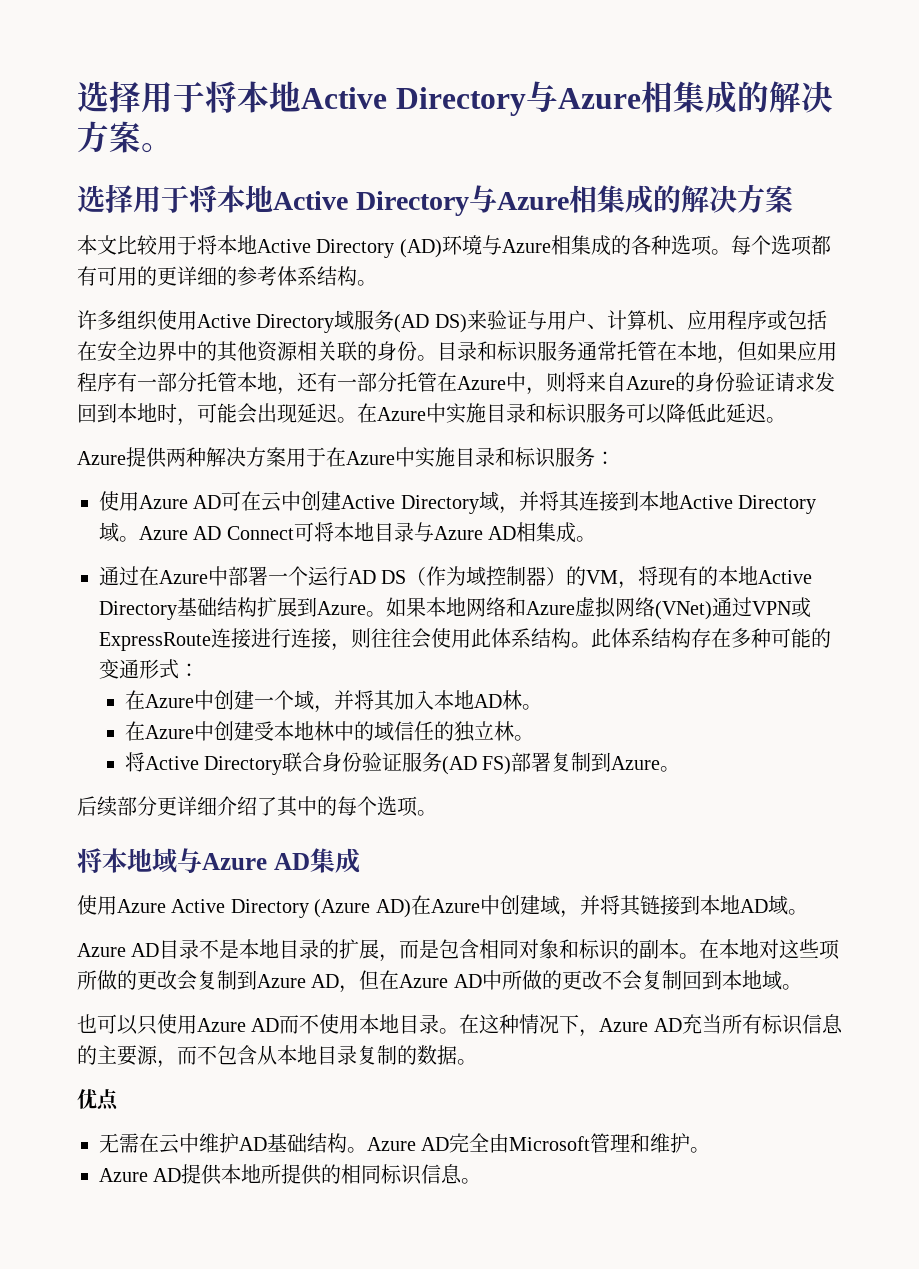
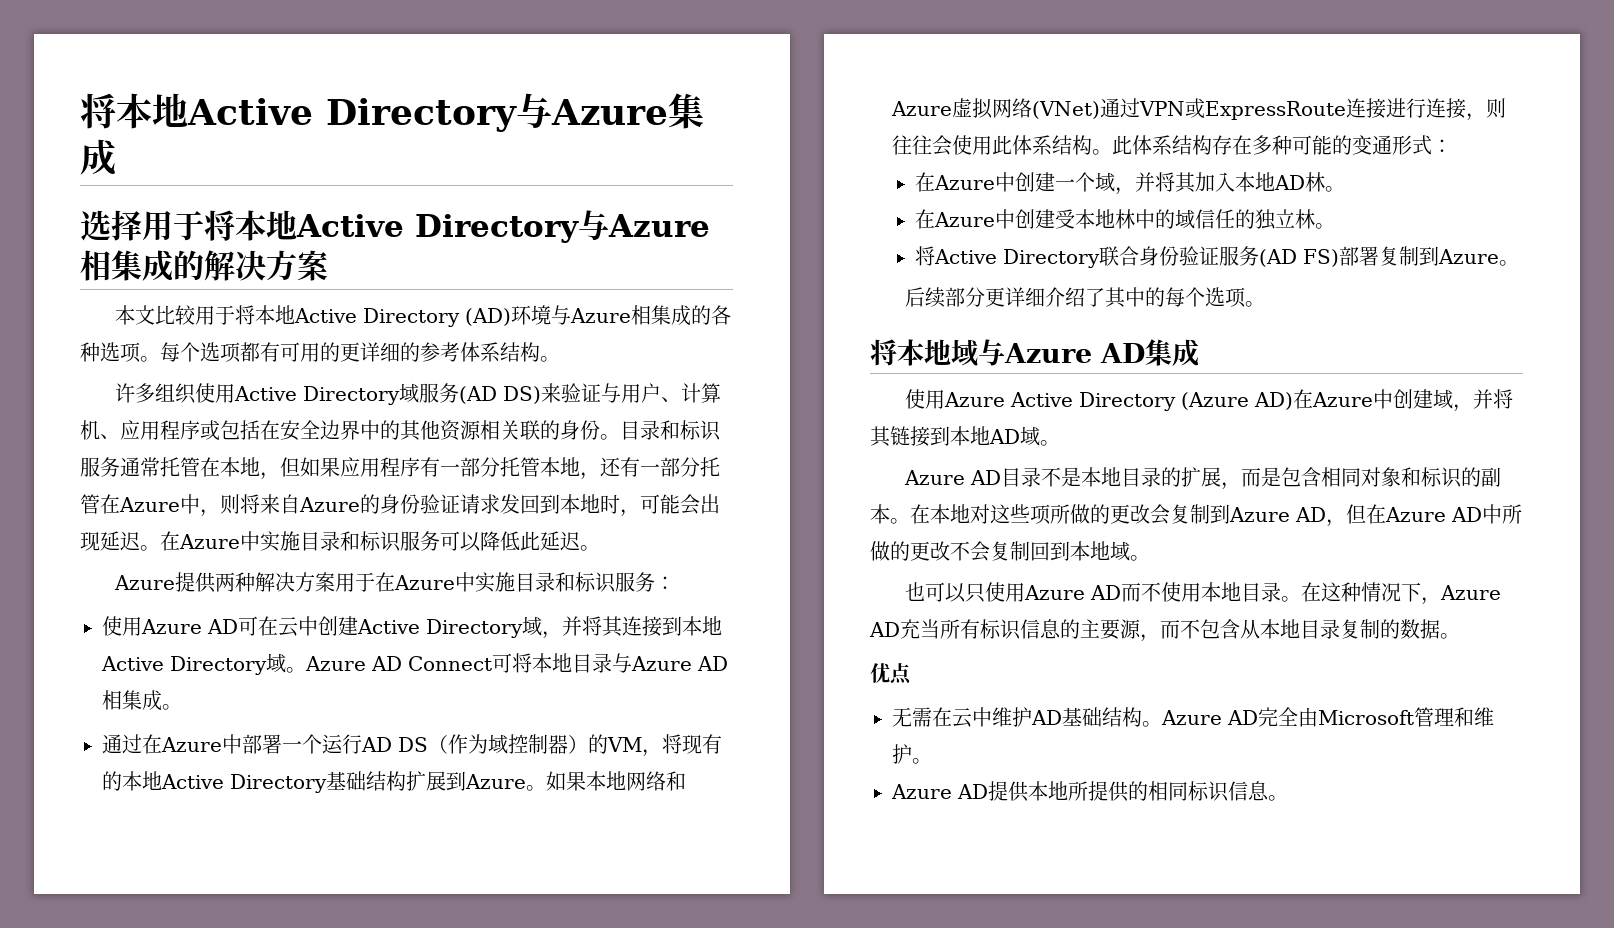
[77,81,833,116] [77,121,173,153] 选择用于将本地Active Directory与Azure相集成的解决方案。 -> [80,93,704,132] [80,139,116,175] 将本地Active Directory与Azure集成

